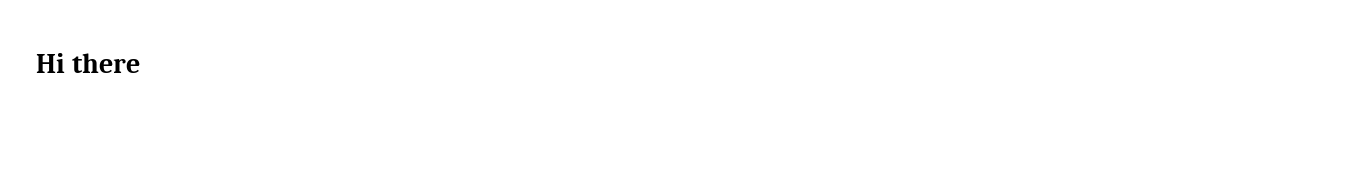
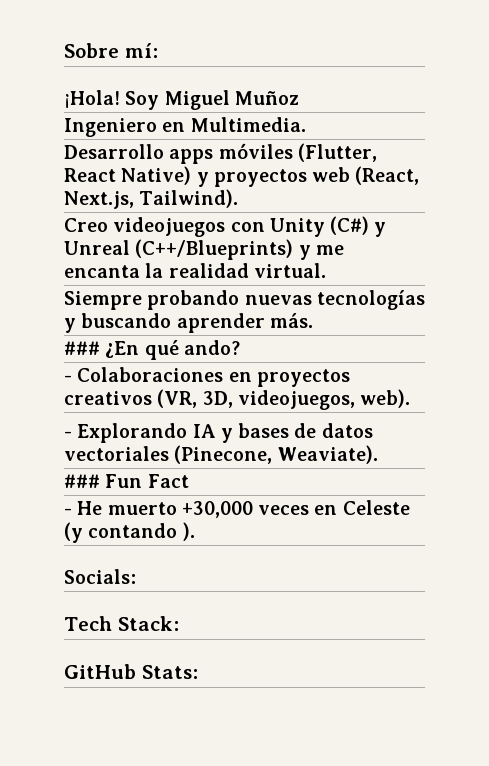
[36,53,141,73] Hi there -> [64,43,158,58] [64,90,299,110] [64,117,306,137] [64,143,377,164] [64,166,420,187] [64,189,239,209] [64,216,387,237] [64,239,344,260] [64,263,326,278] [64,290,425,310] [64,313,313,333] [64,340,240,360] [64,367,350,387] [64,389,411,410] [64,423,373,443] [64,445,378,464] [64,474,189,488] [64,500,410,518] [64,522,195,543] [64,569,136,584] [64,616,179,631] [64,664,198,679] Sobre mí: // ¡Hola! Soy Miguel Muñoz // Ingeniero en Multimedia. // Desarrollo apps móviles (Flutter, React Native) y proyectos web (React, Next.js, Tailwind). // Creo videojuegos con Unity (C#) y Unreal (C++/Blueprints) y me encanta la realidad virtual. // Siempre probando nuevas tecnologías y buscando aprender más. // ### ¿En qué ando? // - Colaboraciones en proyectos creativos (VR, 3D, videojuegos, web). // - Explorando IA y bases de datos vectoriales (Pinecone, Weaviate). // ### Fun Fact // - He muerto +30,000 veces en Celeste (y contando ). // Socials: // Tech Stack: // GitHub Stats:

